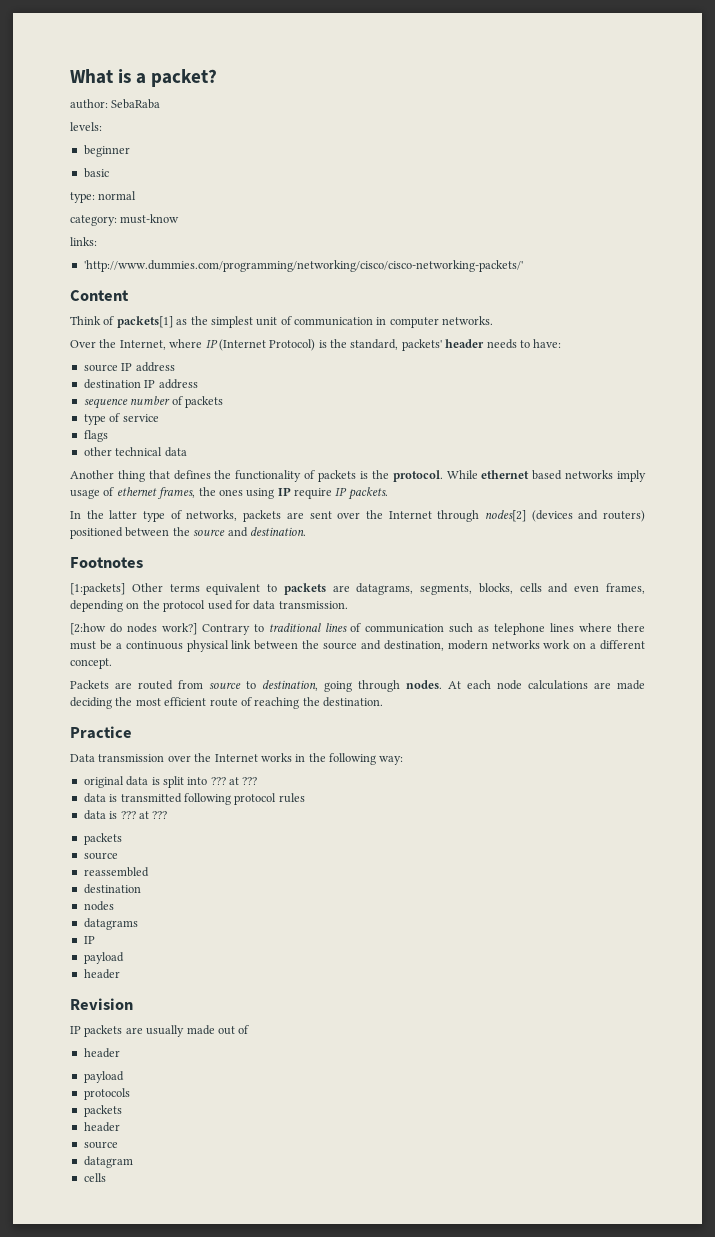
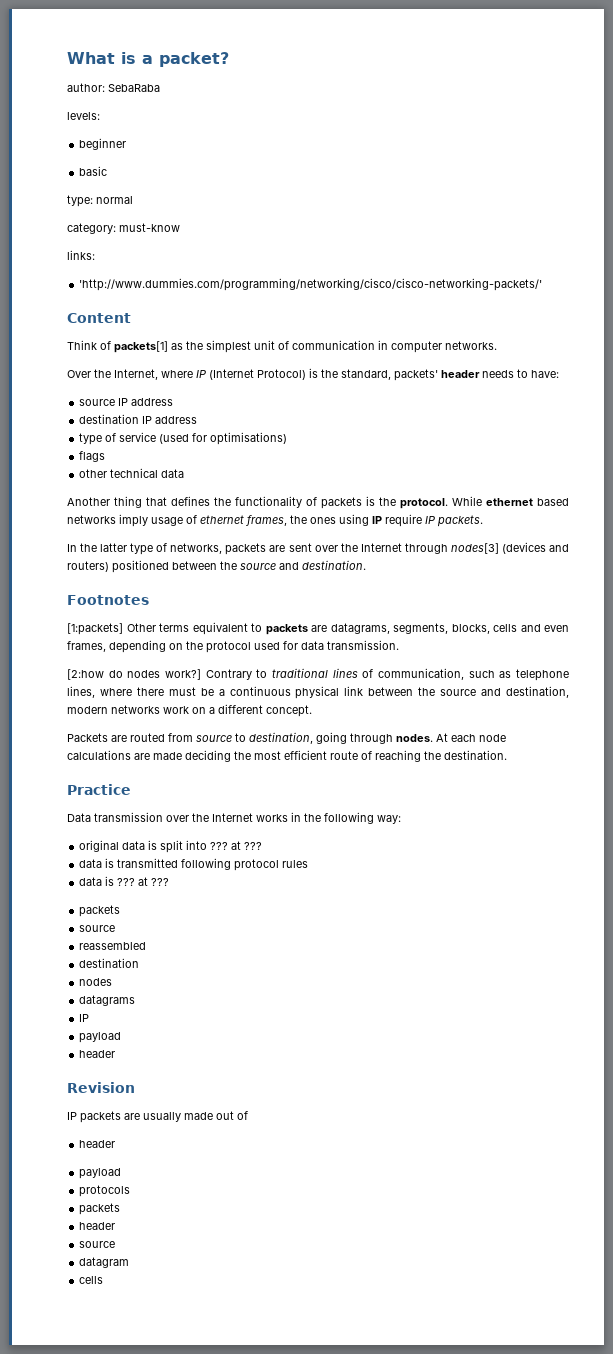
[83,396,223,409] // sequence number of packets -> (198, 420) none
(159, 418) none -> [159,432,288,445] (used for optimisations)
[484,510,526,522] nodes[2] -> [450,543,499,554] nodes[3]
[365,624,445,633] communication -> [378,668,465,680] communication,
[550,623,575,632] lines -> [67,686,95,698] lines,

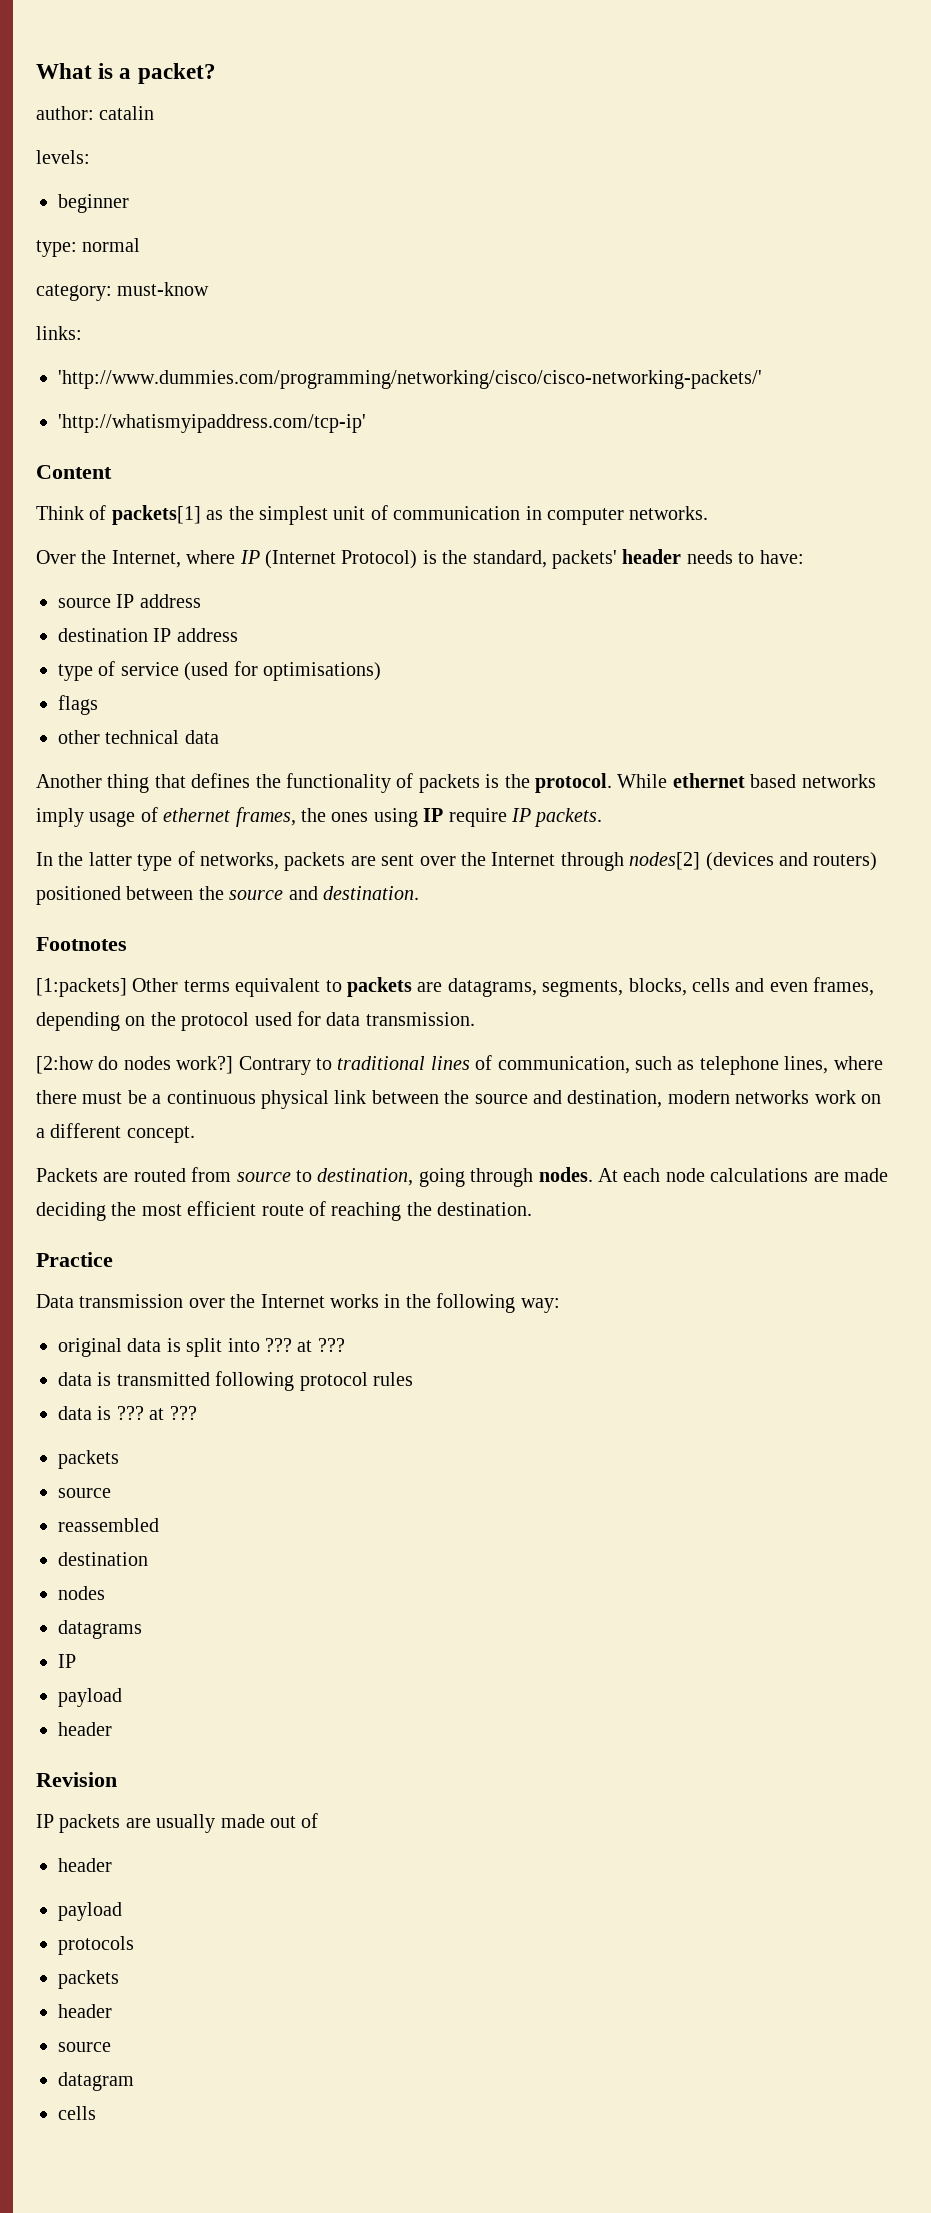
[108,84,160,92] SebaRaba -> [99,106,155,120] catalin
[79,166,108,176] // basic -> (129, 203) none
(543, 284) none -> [58,414,366,433] // 'http://whatismyipaddress.com/tcp-ip'
[450,543,499,554] nodes[3] -> [629,852,701,870] nodes[2]

